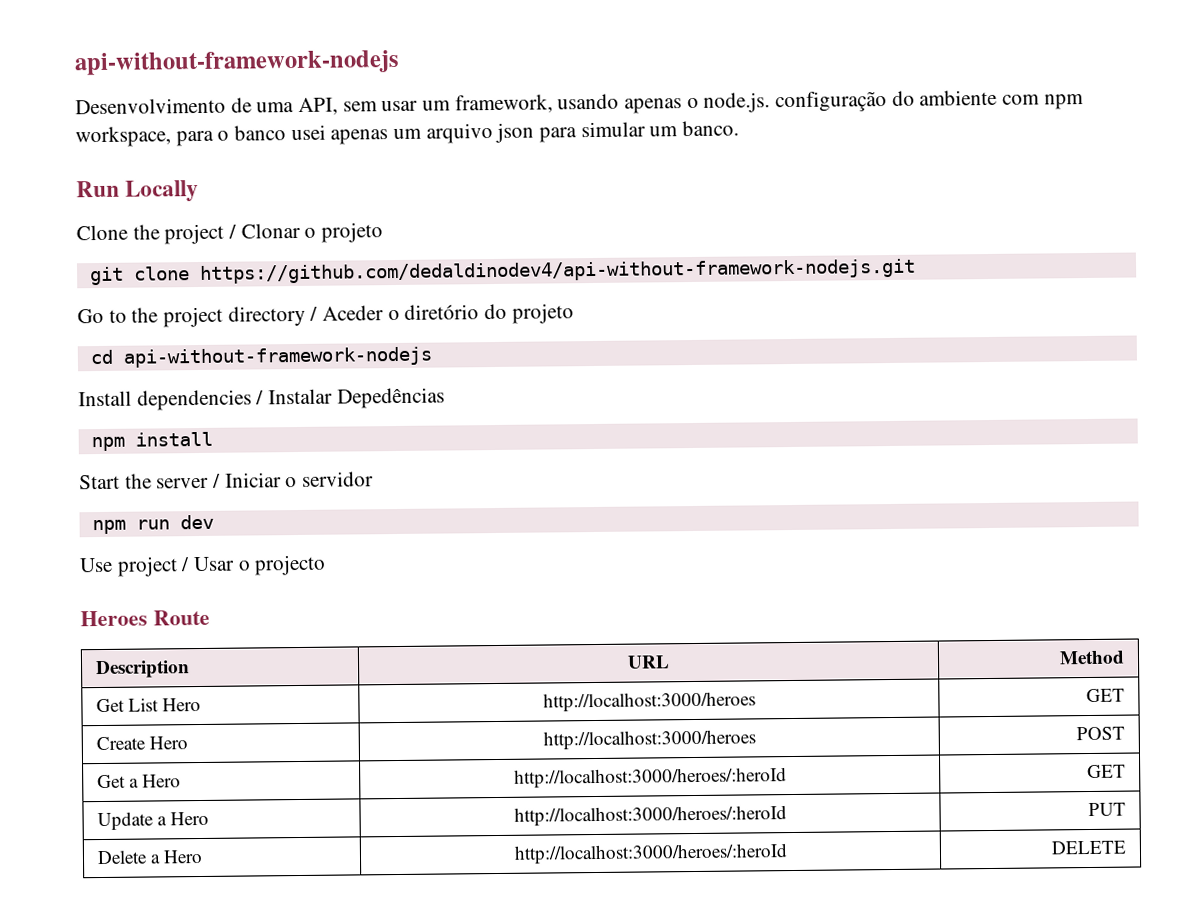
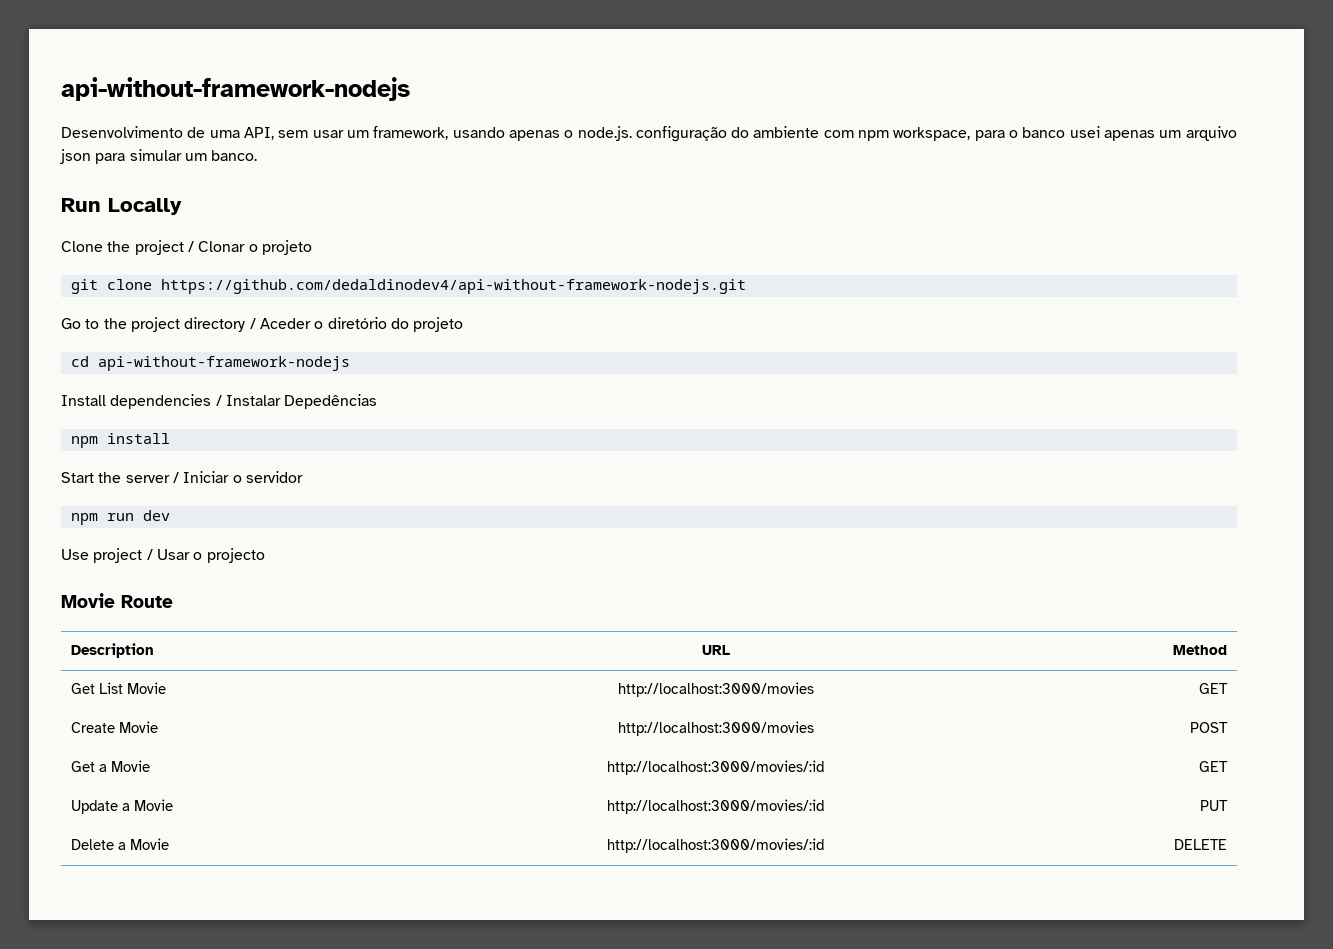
[80,610,148,627] Heroes -> [61,593,115,608] Movie
[162,697,202,712] [542,691,756,712] Hero | http://localhost:3000/heroes -> [127,682,167,694] [617,682,814,697] Movie | http://localhost:3000/movies
[148,736,188,750] [542,729,756,750] Hero | http://localhost:3000/heroes -> [119,721,159,733] [617,721,814,736] Movie | http://localhost:3000/movies
[142,774,182,788] [513,767,787,788] Hero | http://localhost:3000/heroes/:heroId -> [111,760,151,772] [607,760,824,775] Movie | http://localhost:3000/movies/:id
[170,811,210,826] [513,805,787,826] Hero | http://localhost:3000/heroes/:heroId -> [134,799,174,811] [607,799,824,814] Movie | http://localhost:3000/movies/:id
[163,849,204,864] [513,843,788,864] Hero | http://localhost:3000/heroes/:heroId -> [130,838,170,850] [607,838,824,853] Movie | http://localhost:3000/movies/:id

